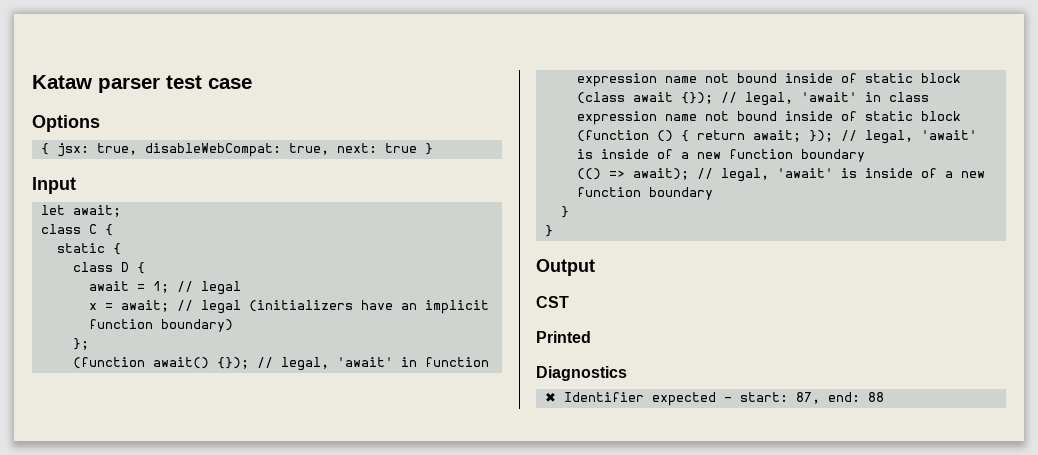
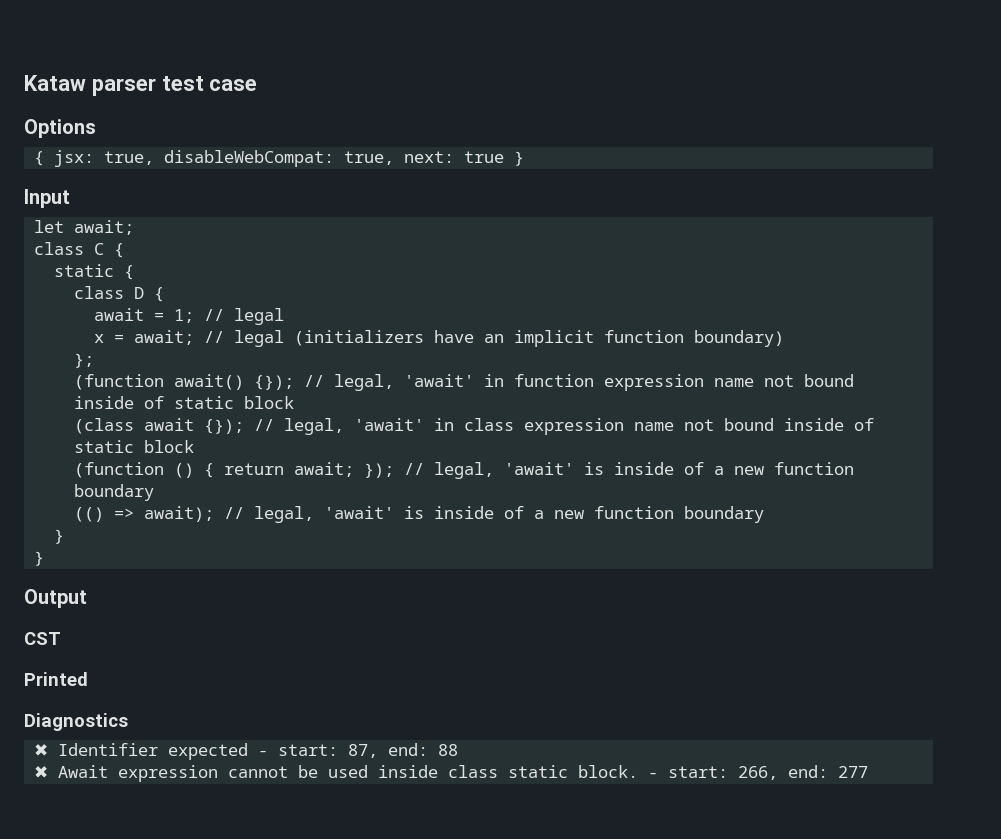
(884, 397) none -> [34,765,869,782] // ✖ Await expression cannot be used inside class static block. - start: 266, end: 277

